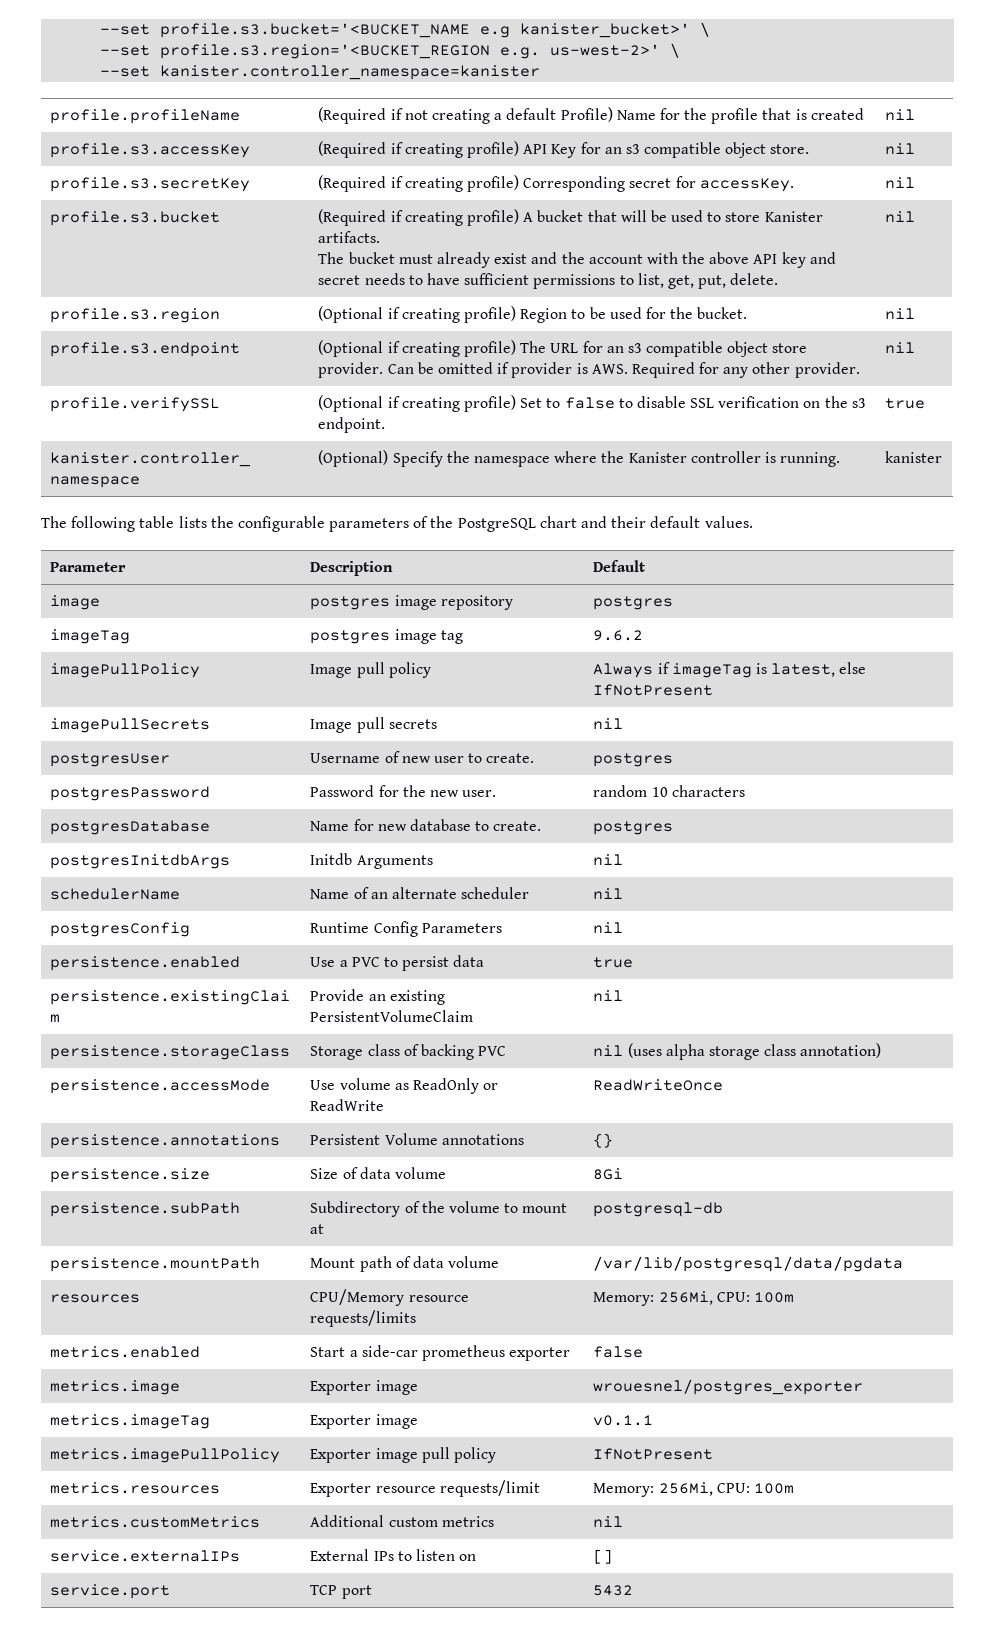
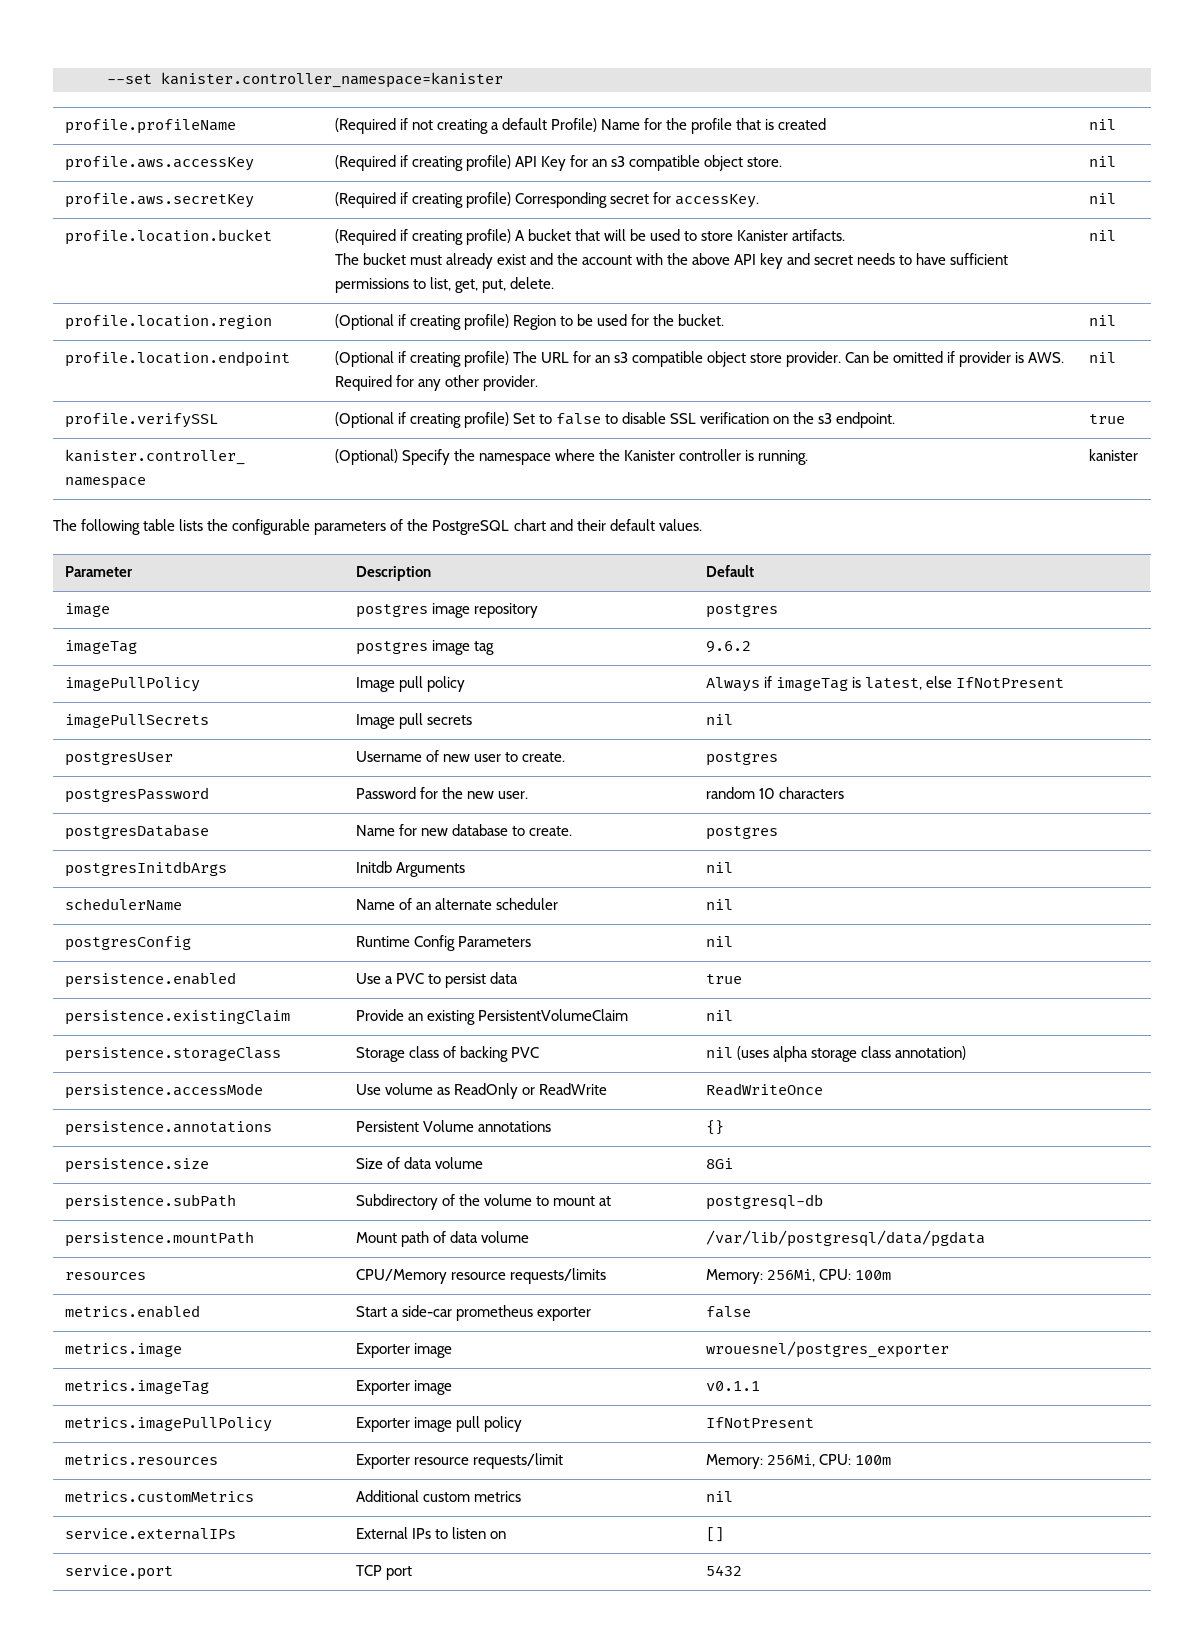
[100,22,711,38] [100,43,681,59] [100,66,151,77] --set profile.s3.bucket='<BUCKET_NAME e.g kanister_bucket>' \ // --set profile.s3.region='<BUCKET_REGION e.g. us-west-2>' \ // --set -> [107,74,152,84] --set
[50,143,251,158] profile.s3.accessKey -> [64,156,254,171] profile.aws.accessKey
[50,177,251,192] profile.s3.secretKey -> [64,193,254,208] profile.aws.secretKey
[50,211,221,226] profile.s3.bucket -> [64,229,272,245] profile.location.bucket
[50,308,221,323] profile.s3.region -> [64,315,272,330] profile.location.region
[50,342,241,357] profile.s3.endpoint -> [64,351,290,367] profile.location.endpoint

